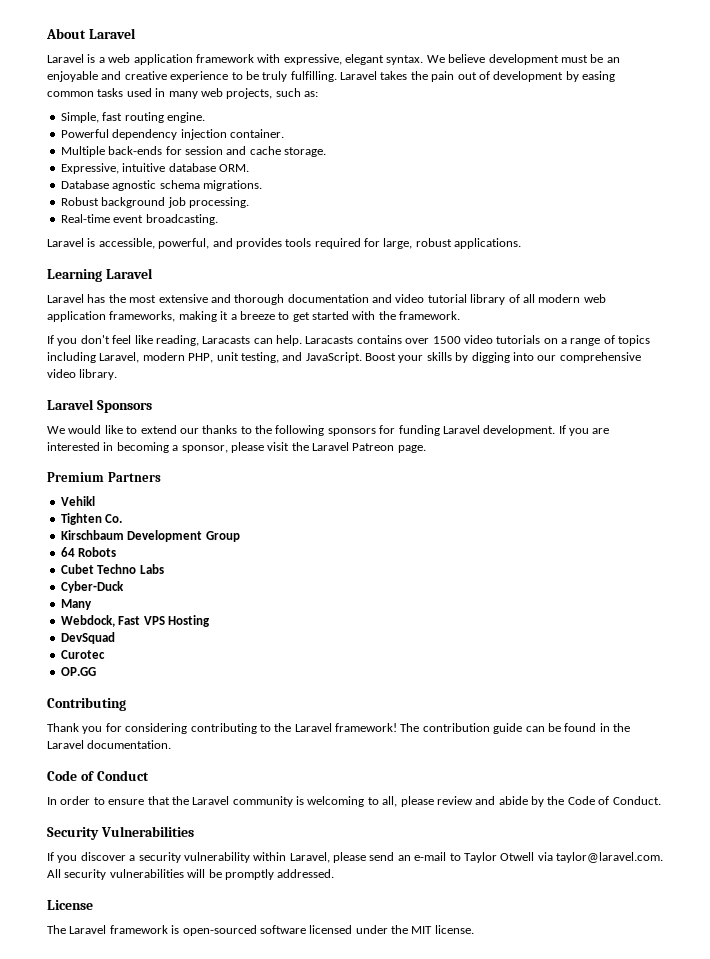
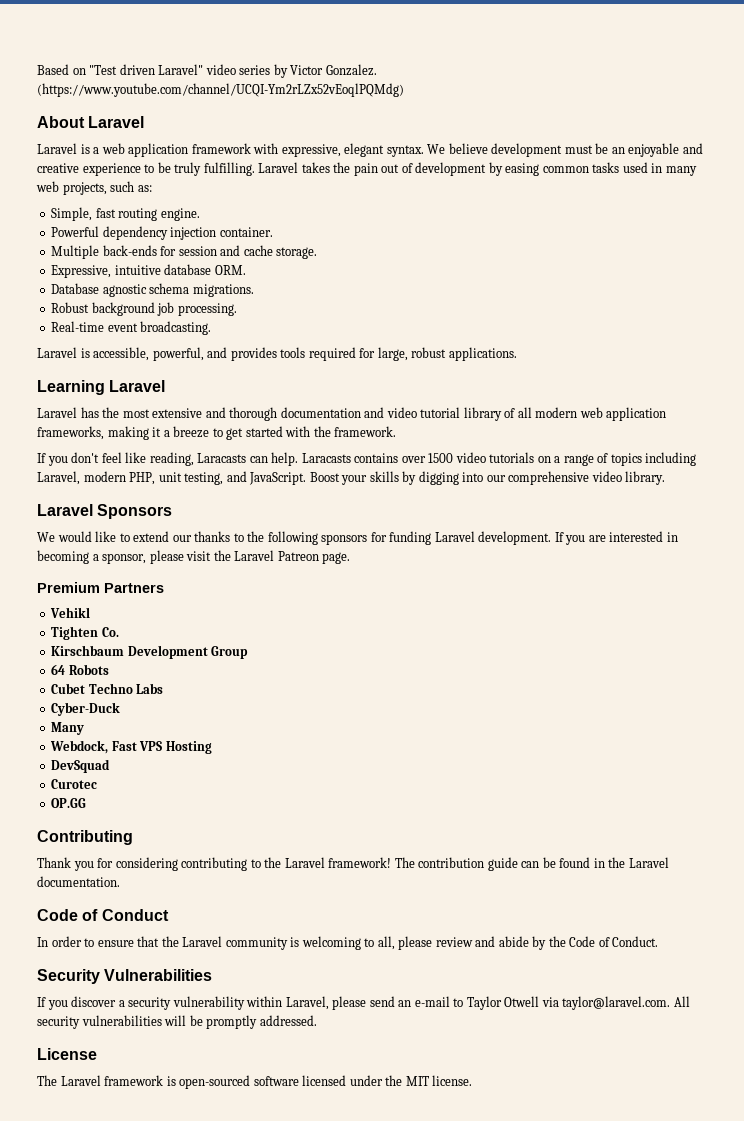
(46, 33) none -> [37,64,377,78] [37,83,404,97] Based on "Test driven Laravel" video series by Victor Gonzalez. (https://www.youtube.com/channel/UCQI-Ym2rLZx52vEoqlPQMdg) //

